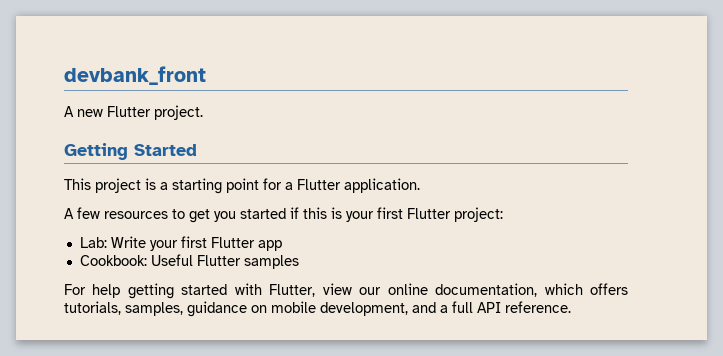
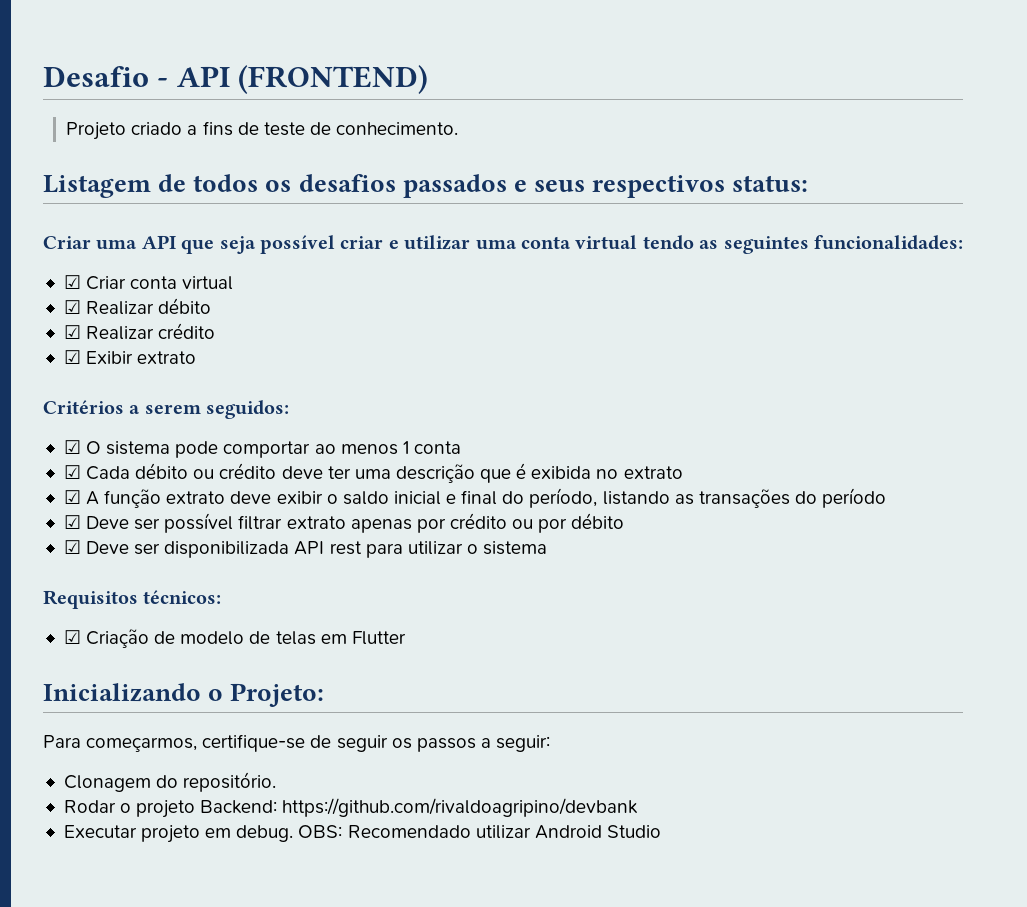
[64,66,206,85] [64,105,203,120] [64,143,197,160] [64,178,420,194] [64,207,503,223] [79,236,282,251] [79,254,299,269] [64,283,628,299] [64,301,571,317] devbank_front // A new Flutter project. // Getting Started // This project is a starting point for a Flutter application. // A few resources to get you started if this is your first Flutter project: // Lab: Write your first Flutter app // Cookbook: Useful Flutter samples // For help getting started with Flutter, view our online documentation, which offers tutorials, samples, guidance on mobile development, and a full API reference. -> [43,65,429,94] [66,121,459,140] [43,174,809,198] [43,235,963,254] [63,275,234,290] [63,298,212,315] [63,323,216,340] [63,350,197,364] [43,400,290,419] [63,440,461,458] [63,463,683,483] [63,488,887,508] [63,513,625,533] [63,540,548,558] [43,590,222,609] [63,629,406,648] [43,683,325,707] [43,734,551,752] [63,772,277,792] [63,798,639,818] [63,825,661,843] Desafio - API (FRONTEND) // Projeto criado a fins de teste de conhecimento. // Listagem de todos os desafios passados e seus respectivos status: // Criar uma API que seja possível criar e utilizar uma conta virtual tendo as seguintes funcionalidades: // ☑ Criar conta virtual // ☑ Realizar débito // ☑ Realizar crédito // ☑ Exibir extrato // Critérios a serem seguidos: // ☑ O sistema pode comportar ao menos 1 conta // ☑ Cada débito ou crédito deve ter uma descrição que é exibida no extrato // ☑ A função extrato deve exibir o saldo inicial e final do período, listando as transações do período // ☑ Deve ser possível filtrar extrato apenas por crédito ou por débito // ☑ Deve ser disponibilizada API rest para utilizar o sistema // Requisitos técnicos: // ☑ Criação de modelo de telas em Flutter // Inicializando o Projeto: // Para começarmos, certifique-se de seguir os passos a seguir: // Clonagem do repositório. // Rodar o projeto Backend: https://github.com/rivaldoagripino/devbank // Executar projeto em debug. OBS: Recomendado utilizar Android Studio

